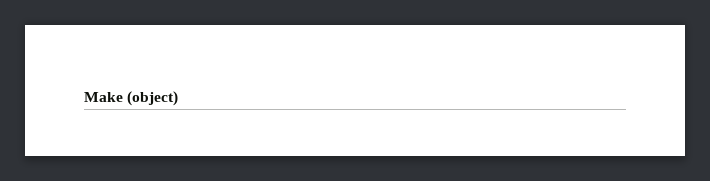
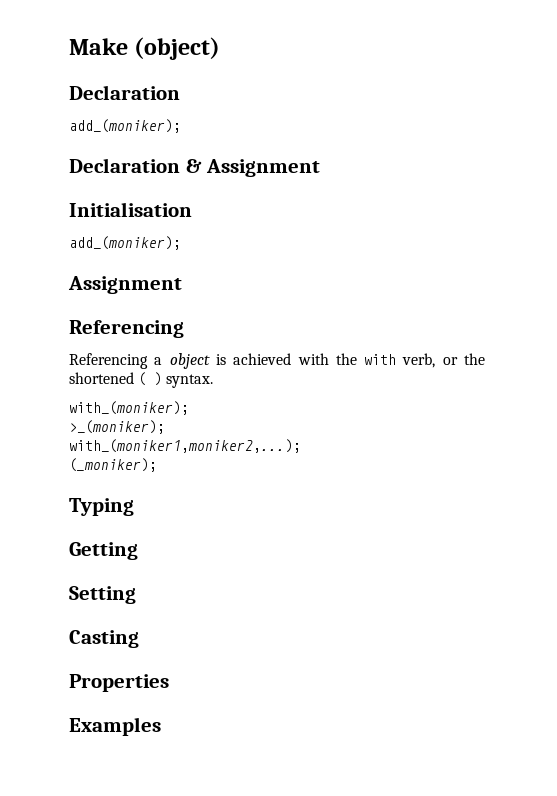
(179, 98) none -> [69,85,180,100] [69,119,181,133] [69,158,321,177] [69,202,192,217] [69,236,181,250] [68,276,182,294] [69,320,184,338] [69,353,486,369] [69,372,214,388] [69,401,189,415] [69,420,165,434] [69,439,301,453] [69,458,157,472] [69,498,134,516] [69,542,138,560] [69,586,136,604] [69,630,139,648] [69,674,169,692] [69,717,161,736] // Declaration // add_(moniker); // Declaration & Assignment // Initialisation // add_(moniker); // Assignment // Referencing // Referencing a object is achieved with the with verb, or the shortened ( ) syntax. // with_(moniker); // >_(moniker); // with_(moniker1,moniker2,...); // (_moniker); // Typing // Getting // Setting // Casting // Properties // Examples

